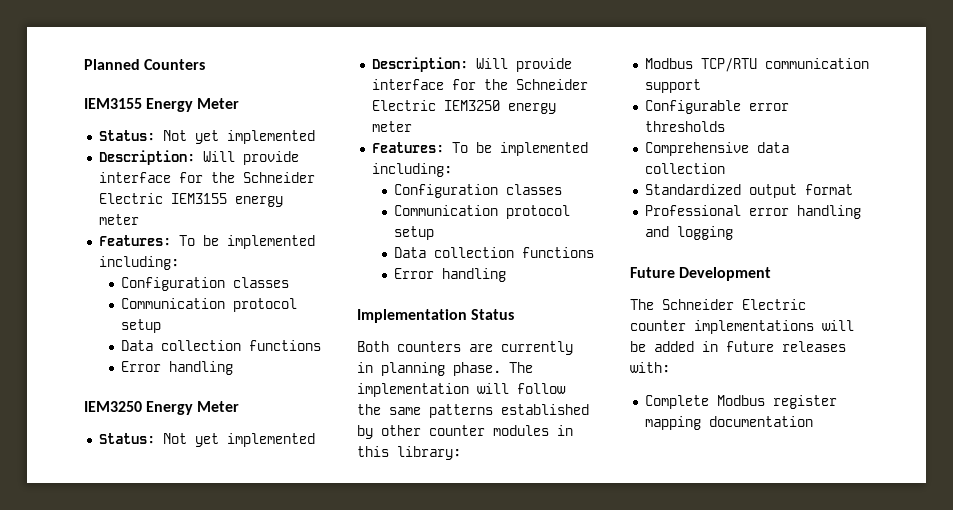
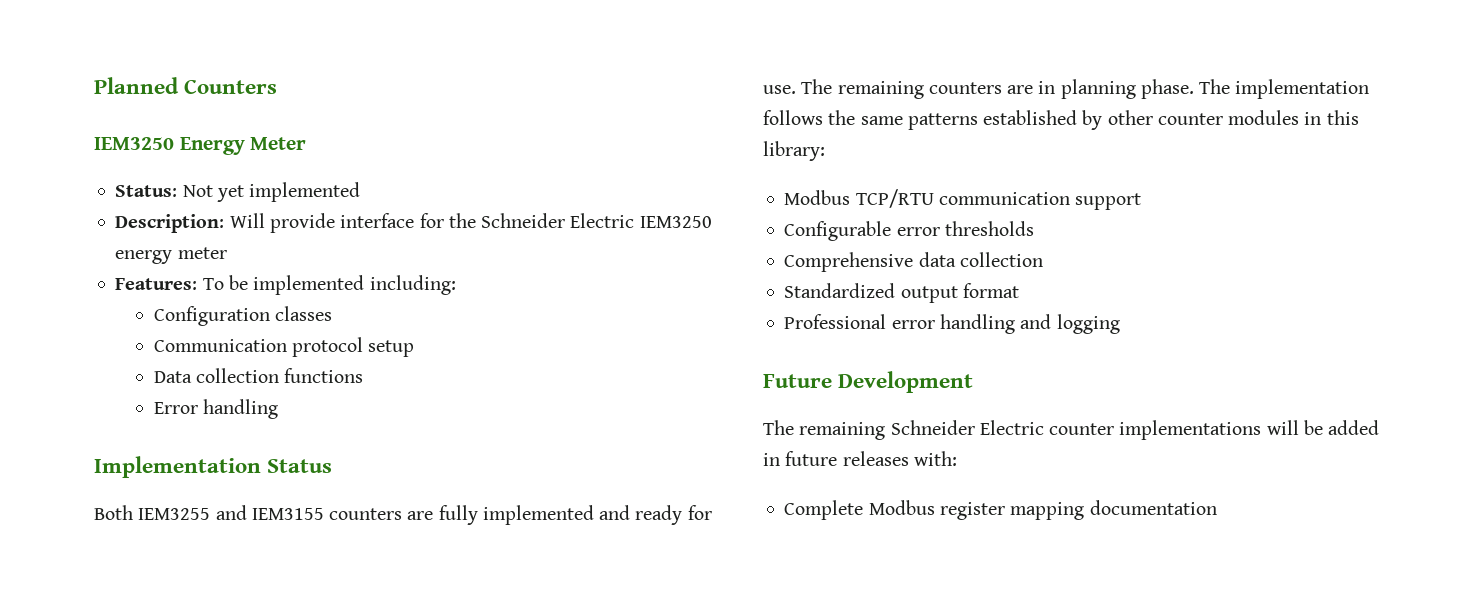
[84,98,240,112] [98,130,315,144] [98,150,299,165] [98,172,315,183] [98,193,283,207] [98,214,139,225] [98,235,315,249] [98,256,179,270] [121,277,290,291] [121,298,298,312] [121,319,162,333] [121,340,322,351] [121,361,234,375] // IEM3155 Energy Meter // Status: Not yet implemented // Description: Will provide interface for the Schneider Electric IEM3155 energy meter // Features: To be implemented including: // Configuration classes // Communication protocol setup // Data collection functions // Error handling -> (278, 86) none
[397,341,573,355] counters are currently -> [138,505,712,525] [763,79,1034,99] IEM3255 and IEM3155 counters are fully implemented and ready for use. The remaining counters are
[477,383,566,394] will follow -> [763,110,823,125] follows
(654, 304) none -> [799,422,886,440] remaining

